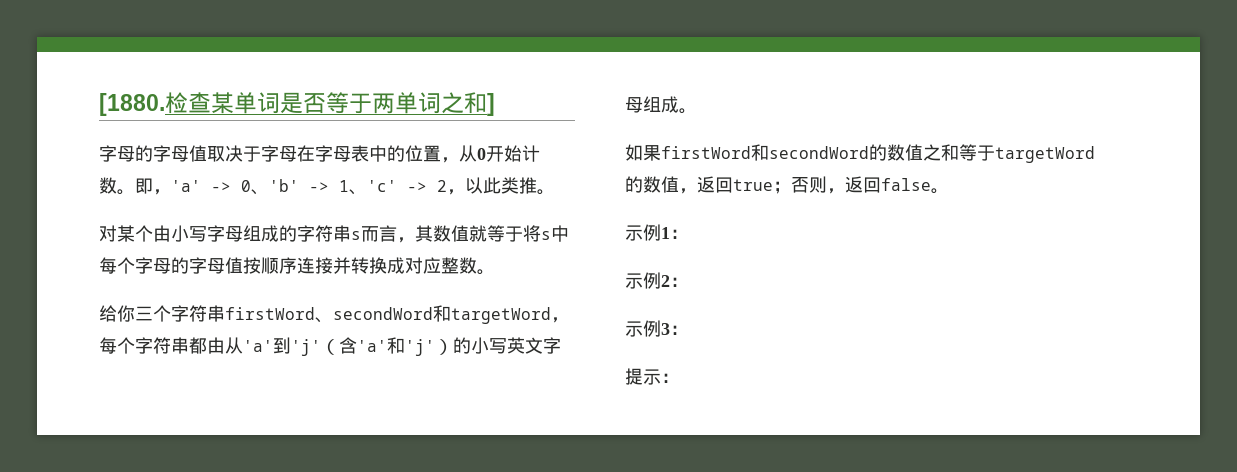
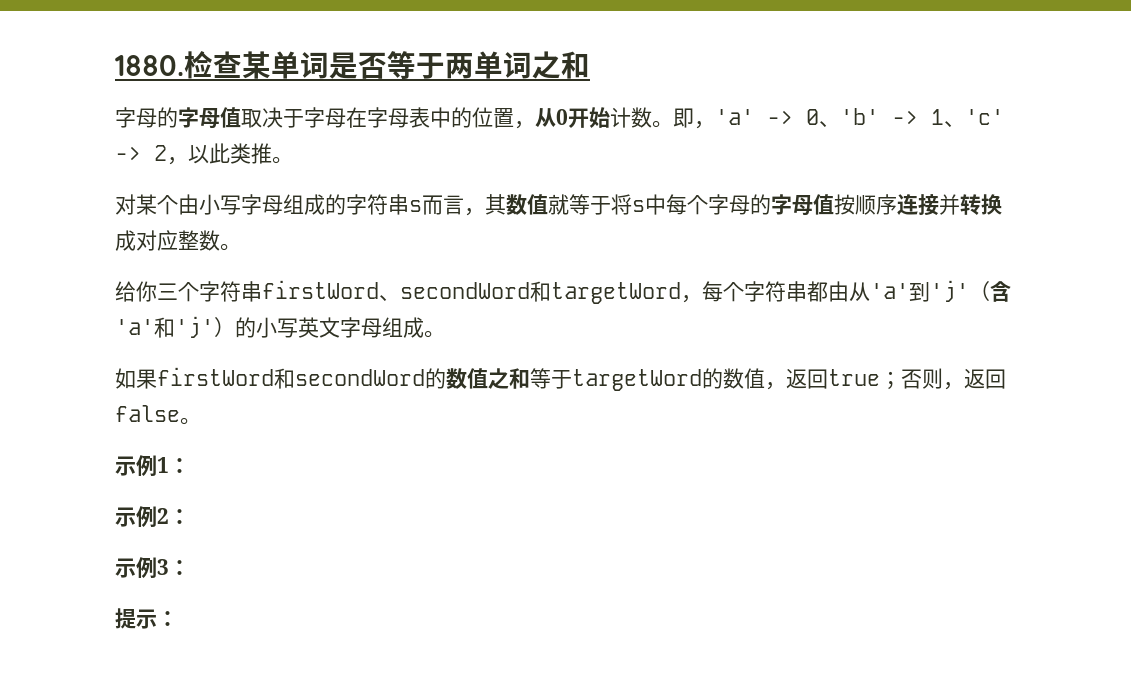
[99,93,165,116] [1880. -> [115,55,184,76] 1880.
[487,93,495,116] ] -> (590, 65) none

